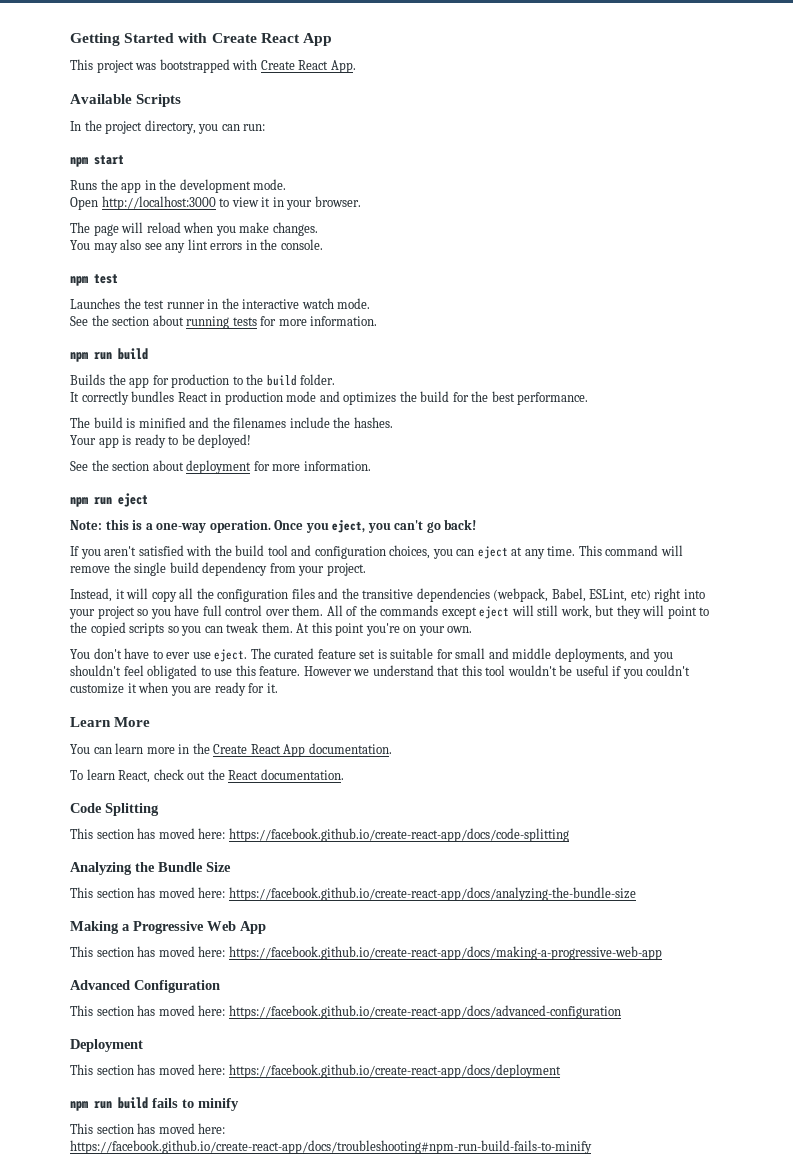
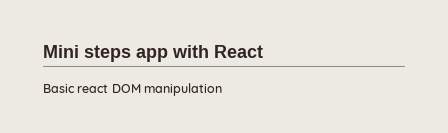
[70,33,332,46] [70,59,356,73] [70,94,182,107] [70,120,266,134] [70,155,124,167] [70,179,287,193] [70,196,361,210] [70,222,318,236] [70,239,323,253] [70,274,118,286] [70,298,371,309] [70,315,378,329] [70,348,148,362] [70,374,336,388] [70,391,589,405] [70,417,393,428] [70,434,252,448] [70,460,371,474] [70,493,148,507] [70,519,477,533] [70,545,683,559] [70,562,366,576] [70,588,705,602] [69,605,710,619] [70,622,473,636] [70,648,673,662] [70,665,691,679] [70,682,278,696] [70,717,151,727] [70,743,392,757] [70,769,344,783] [70,803,159,816] [70,828,569,842] [70,862,231,875] [70,887,636,901] [70,921,266,934] [70,946,662,960] [70,980,220,993] [70,1005,621,1019] [70,1039,143,1052] [70,1064,561,1078] [70,1097,239,1111] [70,1123,226,1134] [70,1140,592,1154] Getting Started with Create React App // This project was bootstrapped with Create React App. // Available Scripts // In the project directory, you can run: // npm start // Runs the app in the development mode. // Open http://localhost:3000 to view it in your browser. // The page will reload when you make changes. // You may also see any lint errors in the console. // npm test // Launches the test runner in the interactive watch mode. // See the section about running tests for more information. // npm run build // Builds the app for production to the build folder. // It correctly bundles React in production mode and optimizes the build for the best performance. // The build is minified and the filenames include the hashes. // Your app is ready to be deployed! // See the section about deployment for more information. // npm run eject // Note: this is a one-way operation. Once you eject, you can't go back! // If you aren't satisfied with the build tool and configuration choices, you can eject at any time. This command will remove the single build dependency from your project. // Instead, it will copy all the configuration files and the transitive dependencies (webpack, Babel, ESLint, etc) right into your project so you have full control over them. All of the commands except eject will still work, but they will point to the copied scripts so you can tweak them. At this point you're on your own. // You don't have to ever use eject. The curated feature set is suitable for small and middle deployments, and you shouldn't feel obligated to use this feature. However we understand that this tool wouldn't be useful if you couldn't customize it when you are ready for it. // Learn More // You can learn more in the Create React App documentation. // To learn React, check out the React documentation. // Code Splitting // This section has moved here: https://facebook.github.io/create-react-app/docs/code-splitting // Analyzing the Bundle Size // This section has moved here: https://facebook.github.io/create-react-app/docs/analyzing-the-bundle-size // Making a Progressive Web App // This section has moved here: https://facebook.github.io/create-react-app/docs/making-a-progressive-web-app // Advanced Configuration // This section has moved here: https://facebook.github.io/create-react-app/docs/advanced-configuration // Deployment // This section has moved here: https://facebook.github.io/create-react-app/docs/deployment // npm run build fails to minify // This section has moved here: https://facebook.github.io/create-react-app/docs/troubleshooting#npm-run-build-fails-to-minify -> [43,45,263,62] [43,83,223,96] Mini steps app with React // Basic react DOM manipulation

